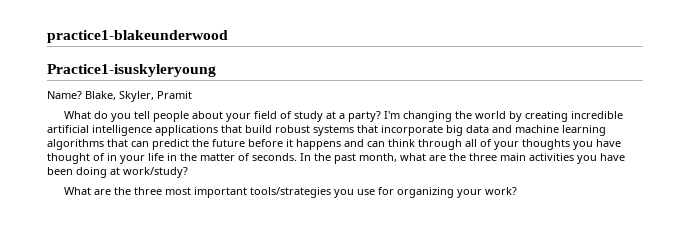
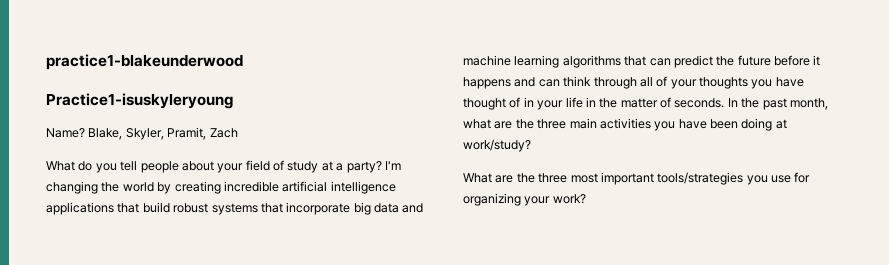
[157,91,192,99] Pramit -> [167,127,238,140] Pramit, Zach

